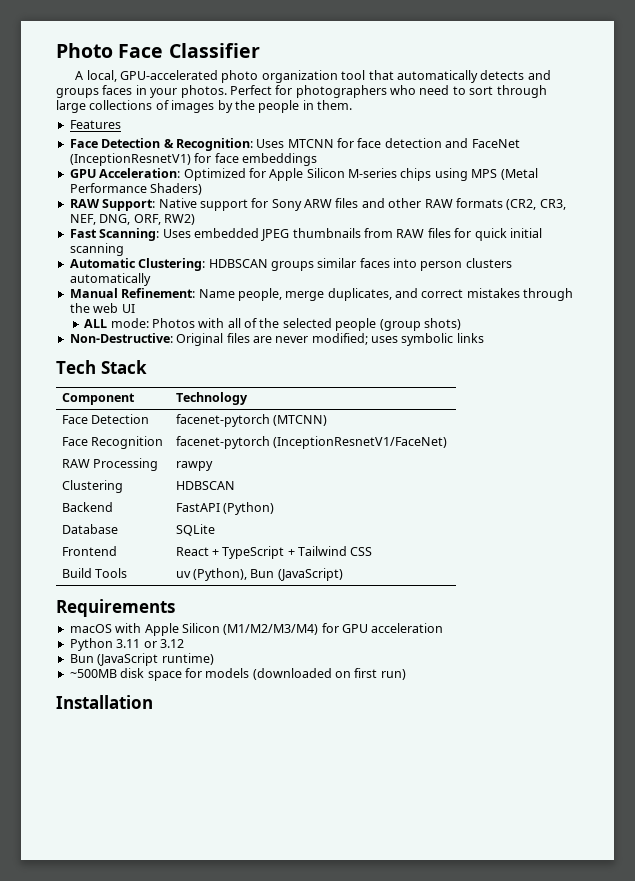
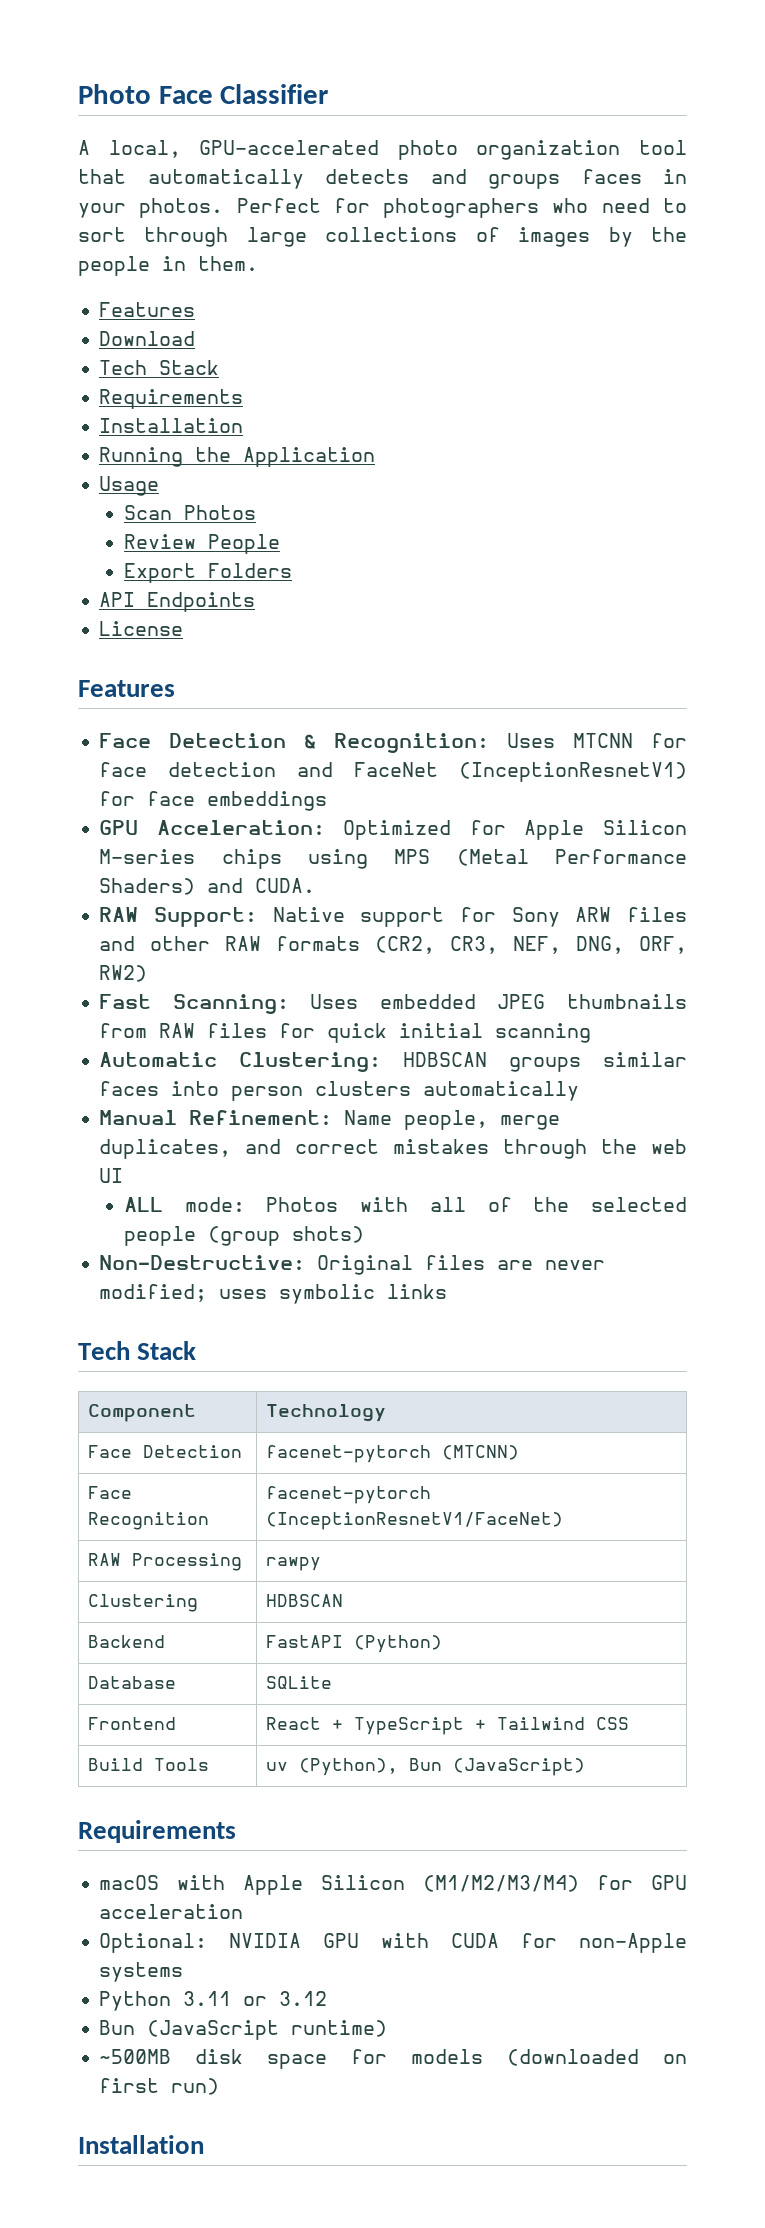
(121, 124) none -> [99,331,196,346] [99,360,220,375] [99,389,244,409] [99,418,244,433] [99,447,376,467] [99,476,160,496] [123,505,256,520] [123,534,280,554] [123,563,292,583] [99,592,256,612] [99,621,184,636] [78,680,175,697] // Download // Tech Stack // Requirements // Installation // Running the Application // Usage // Scan Photos // Review People // Export Folders // API Endpoints // License // Features
(203, 189) none -> [207,878,316,893] and CUDA.
(444, 628) none -> [99,1933,687,1953] [99,1962,184,1982] // Optional: NVIDIA GPU with CUDA for non-Apple systems

